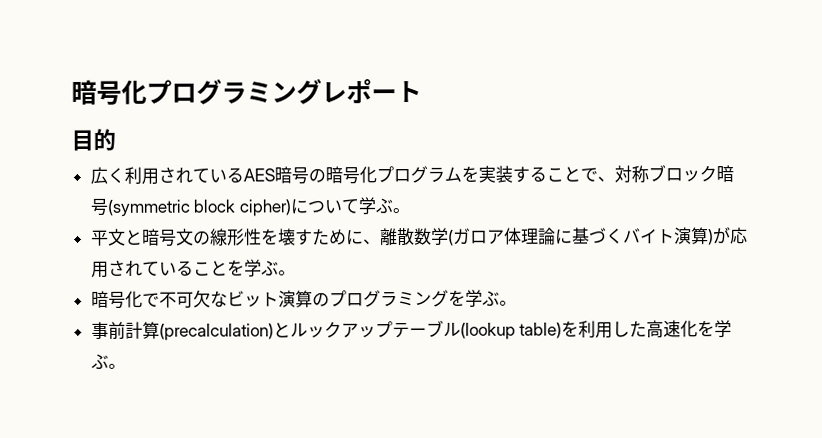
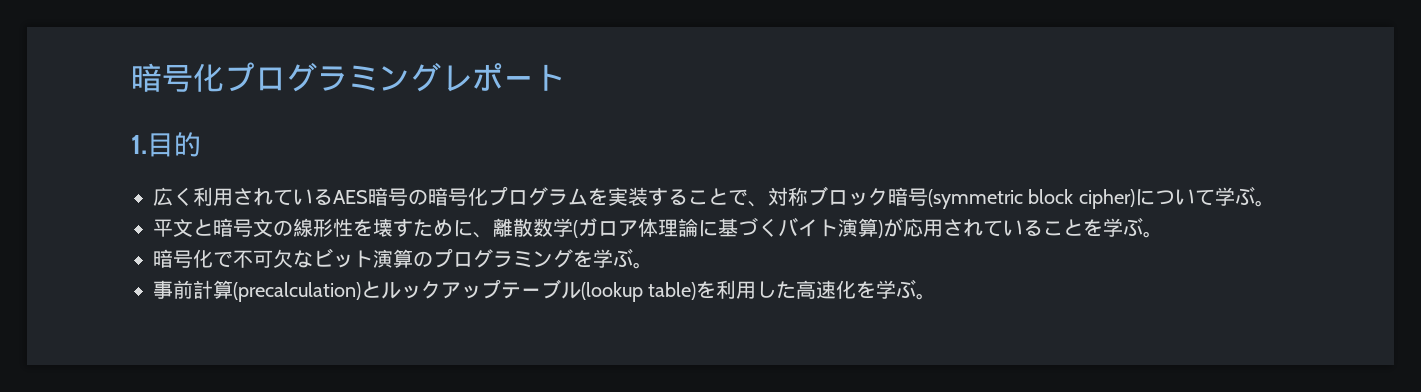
(422, 91) none -> [131,135,147,154] 1.

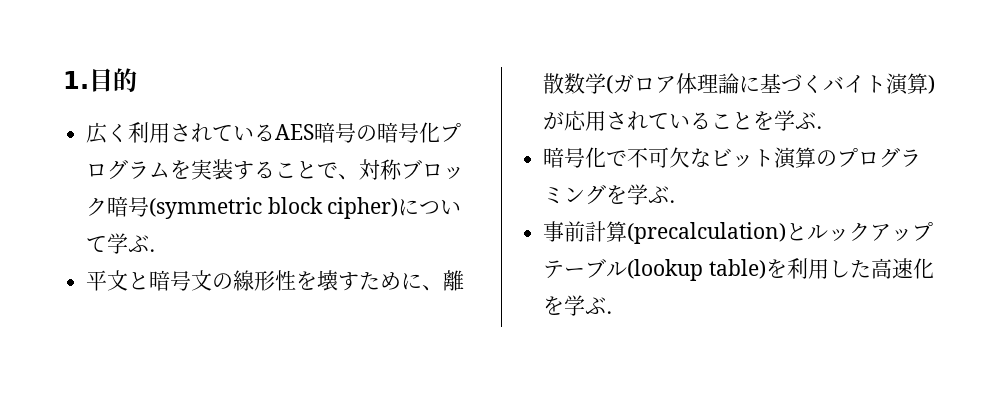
[131,62,565,92] 暗号化プログラミングレポート // -> (63, 80) none
[1254,200,1275,207] 。 -> [149,249,171,252] ．
[1143,231,1163,238] 。 -> [816,126,838,129] ．
[633,262,653,269] 。 -> [669,200,691,203] ．
[916,293,937,300] 。 -> [606,311,628,314] ．

